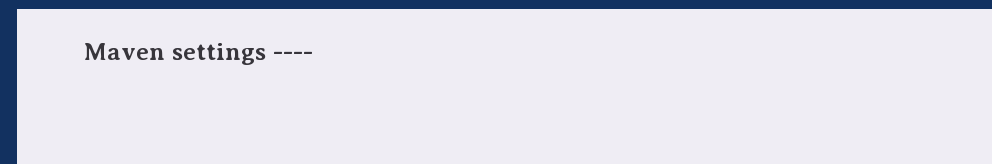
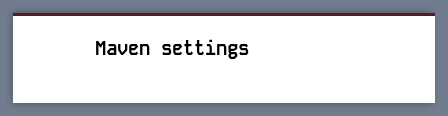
[272,51,313,60] ---- -> (249, 49) none

